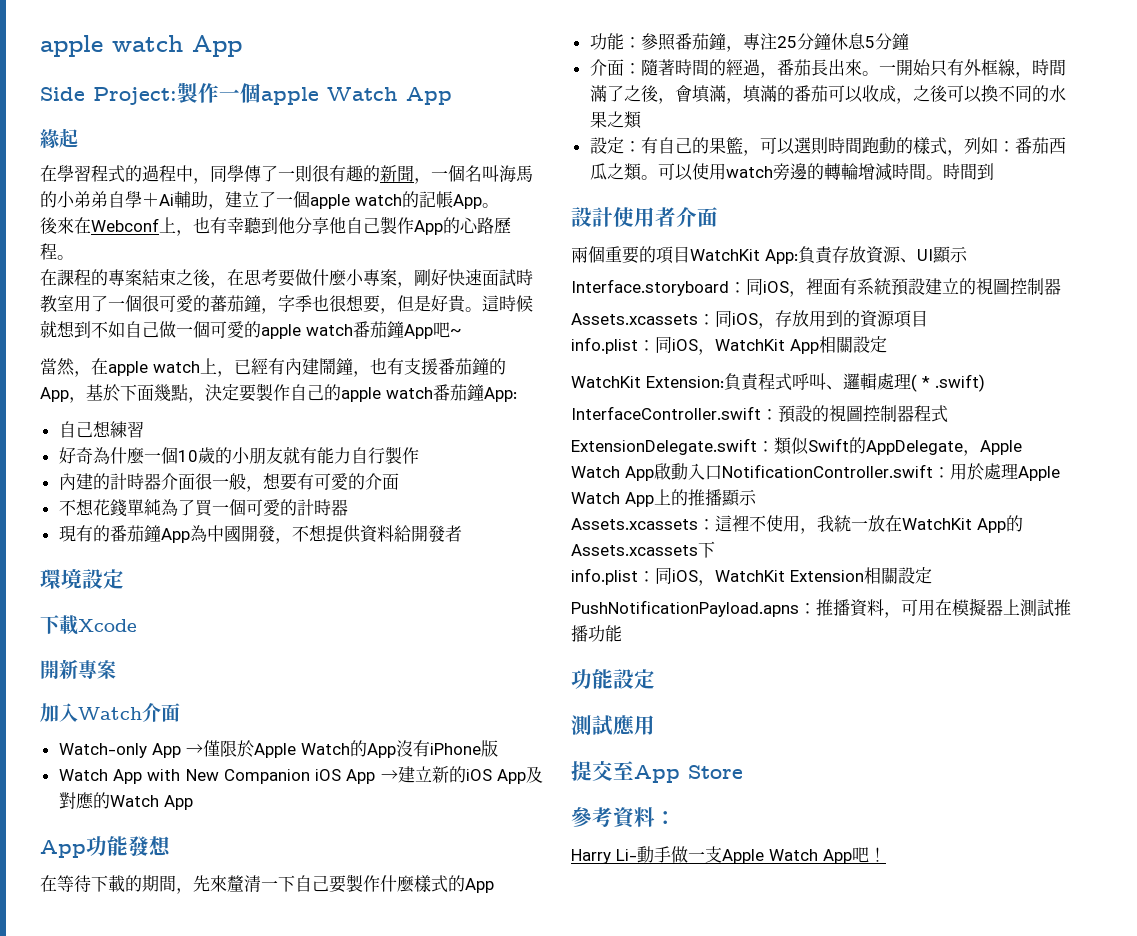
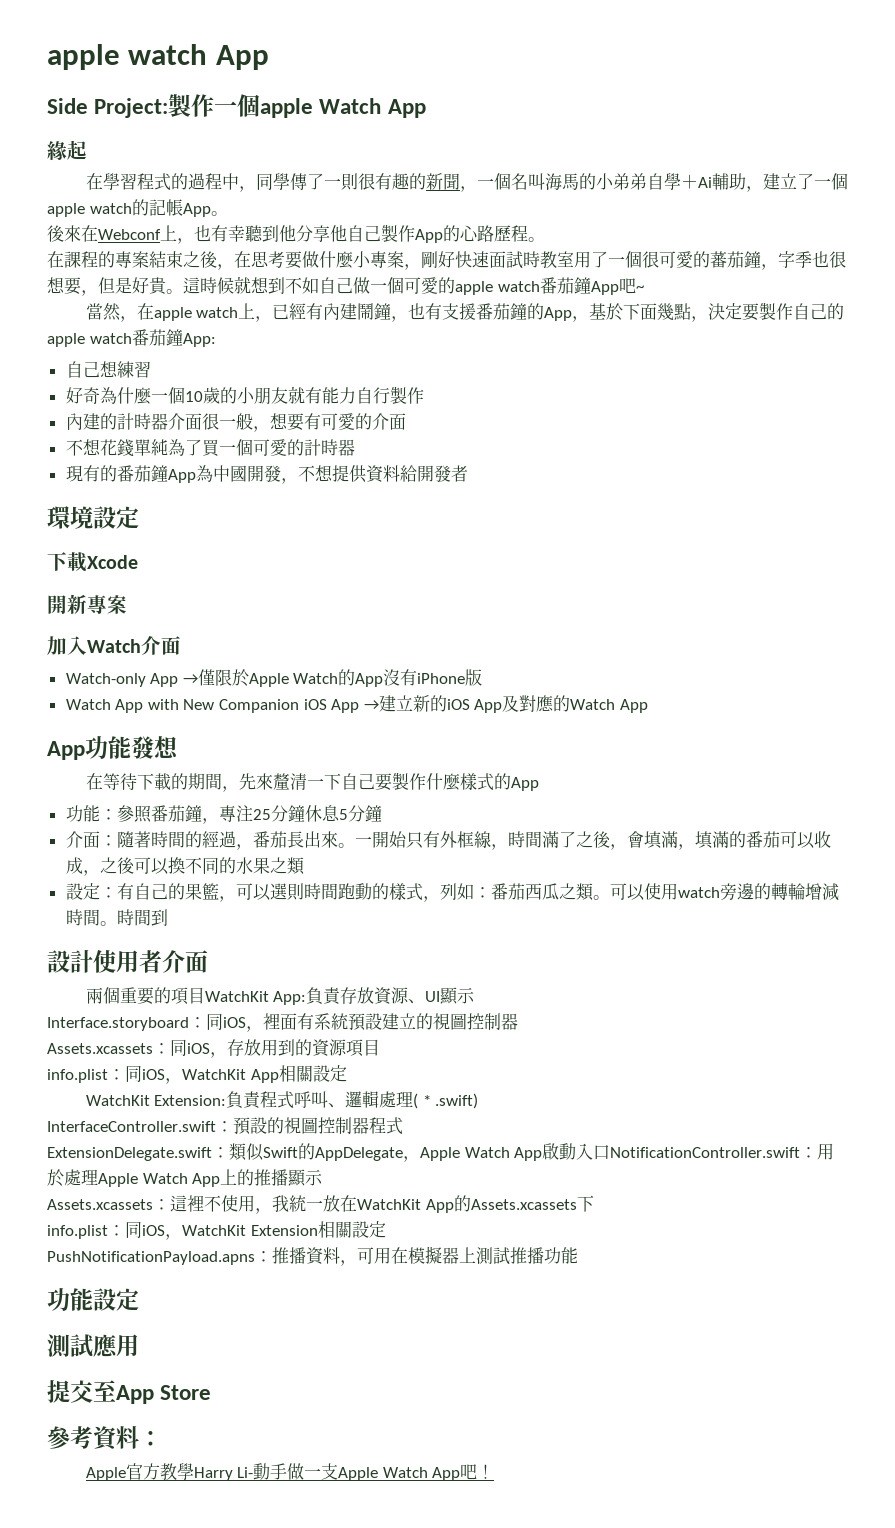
(676, 818) none -> [85,1463,194,1481] Apple官方教學

